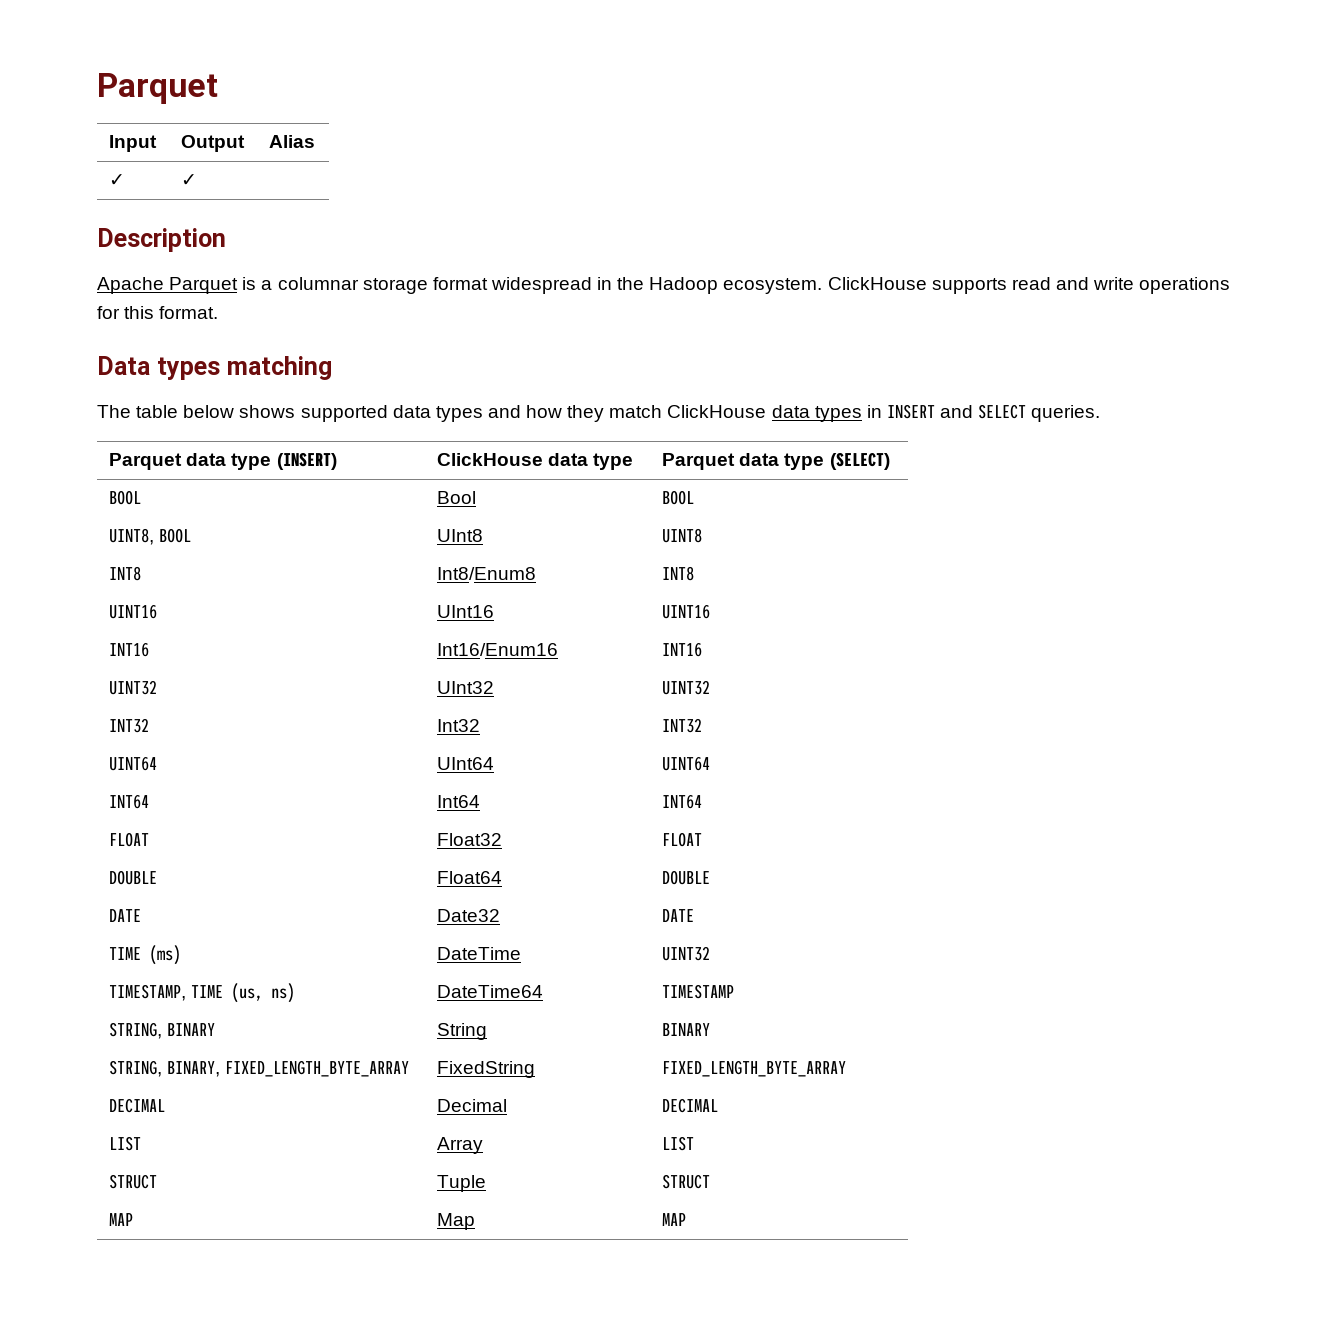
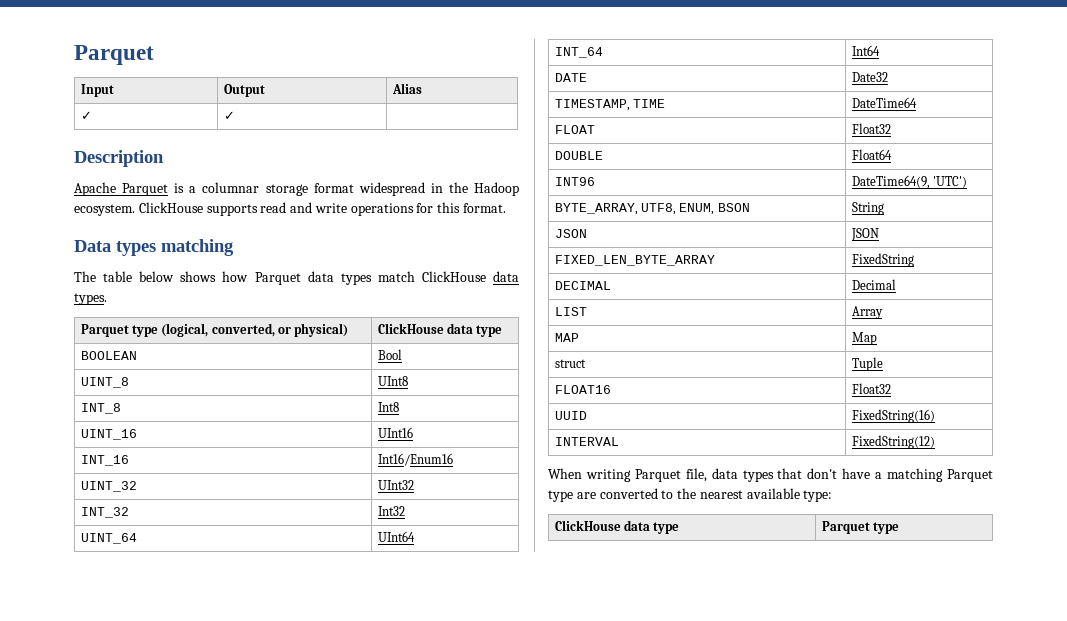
[300,404,1101,422] [109,452,337,470] [437,453,634,470] [662,452,890,470] [109,490,142,505] [437,491,477,504] [662,490,695,505] [109,528,192,545] [437,529,484,542] [662,528,703,543] [109,566,142,581] [437,567,537,580] [662,566,695,581] [109,604,158,619] [437,605,495,618] [662,604,711,619] [109,642,150,657] [437,643,559,656] [662,642,703,657] [109,680,158,695] [437,681,495,694] [662,680,711,695] [109,718,150,733] [437,719,481,732] [662,718,703,733] [109,756,158,771] [437,757,495,770] [662,756,711,771] [109,794,150,809] [437,795,481,808] [662,794,703,809] [109,832,150,847] [437,833,503,846] [662,832,703,847] [109,870,158,885] [437,871,503,884] [662,870,711,885] [109,909,142,922] [437,909,501,922] [662,909,695,922] [109,945,182,965] [437,947,522,960] [662,946,711,961] [109,983,296,1003] [437,985,544,998] [662,984,735,999] [109,1022,216,1039] [437,1023,488,1040] [662,1023,711,1036] [109,1060,410,1077] [437,1061,536,1078] [662,1060,847,1077] [109,1098,166,1113] [437,1099,508,1112] [662,1098,719,1113] [109,1136,142,1151] [437,1137,484,1154] [662,1136,695,1151] [109,1174,158,1189] [437,1175,487,1192] [662,1174,711,1189] [109,1213,134,1226] [437,1213,476,1230] [662,1213,687,1226] supported data types and how they match ClickHouse data types in INSERT and SELECT queries. // Parquet data type (INSERT) | ClickHouse data type | Parquet data type (SELECT) // BOOL | Bool | BOOL // UINT8, BOOL | UInt8 | UINT8 // INT8 | Int8/Enum8 | INT8 // UINT16 | UInt16 | UINT16 // INT16 | Int16/Enum16 | INT16 // UINT32 | UInt32 | UINT32 // INT32 | Int32 | INT32 // UINT64 | UInt64 | UINT64 // INT64 | Int64 | INT64 // FLOAT | Float32 | FLOAT // DOUBLE | Float64 | DOUBLE // DATE | Date32 | DATE // TIME (ms) | DateTime | UINT32 // TIMESTAMP, TIME (us, ns) | DateTime64 | TIMESTAMP // STRING, BINARY | String | BINARY // STRING, BINARY, FIXED_LENGTH_BYTE_ARRAY | FixedString | FIXED_LENGTH_BYTE_ARRAY // DECIMAL | Decimal | DECIMAL // LIST | Array | LIST // STRUCT | Tuple | STRUCT // MAP | Map | MAP -> [222,271,520,285] [74,293,107,305] [80,323,349,337] [377,323,503,337] [80,351,137,360] [377,349,402,360] [80,377,129,388] [377,376,408,386] [80,403,121,414] [377,402,399,412] [80,429,137,440] [377,427,413,438] [80,455,129,466] [377,453,453,466] [80,481,137,492] [377,480,414,490] [80,507,129,518] [377,506,405,516] [80,533,137,544] [377,531,415,542] [554,47,603,58] [851,45,880,56] [554,73,587,82] [851,72,888,82] [554,99,665,111] [851,97,917,108] [554,125,595,134] [851,123,891,134] [554,151,603,160] [851,149,892,160] [554,177,595,186] [851,175,967,189] [554,203,750,215] [851,202,884,215] [554,229,587,238] [850,228,879,241] [554,255,715,266] [851,253,914,267] [554,281,611,290] [851,279,896,290] [554,307,587,316] [851,306,883,319] [554,333,579,342] [851,332,877,345] [554,359,586,368] [851,357,883,371] [554,385,611,394] [851,383,891,394] [554,411,587,420] [851,409,935,423] [554,437,619,446] [851,435,935,449] [548,468,993,482] [548,488,833,502] [554,520,680,534] [821,521,899,534] how Parquet data types match ClickHouse data types. // Parquet type (logical, converted, or physical) | ClickHouse data type // BOOLEAN | Bool // UINT_8 | UInt8 // INT_8 | Int8 // UINT_16 | UInt16 // INT_16 | Int16/Enum16 // UINT_32 | UInt32 // INT_32 | Int32 // UINT_64 | UInt64 // INT_64 | Int64 // DATE | Date32 // TIMESTAMP, TIME | DateTime64 // FLOAT | Float32 // DOUBLE | Float64 // INT96 | DateTime64(9, 'UTC') // BYTE_ARRAY, UTF8, ENUM, BSON | String // JSON | JSON // FIXED_LEN_BYTE_ARRAY | FixedString // DECIMAL | Decimal // LIST | Array // MAP | Map // struct | Tuple // FLOAT16 | Float32 // UUID | FixedString(16) // INTERVAL | FixedString(12) // When writing Parquet file, data types that don't have a matching Parquet type are converted to the nearest available type: // ClickHouse data type | Parquet type

